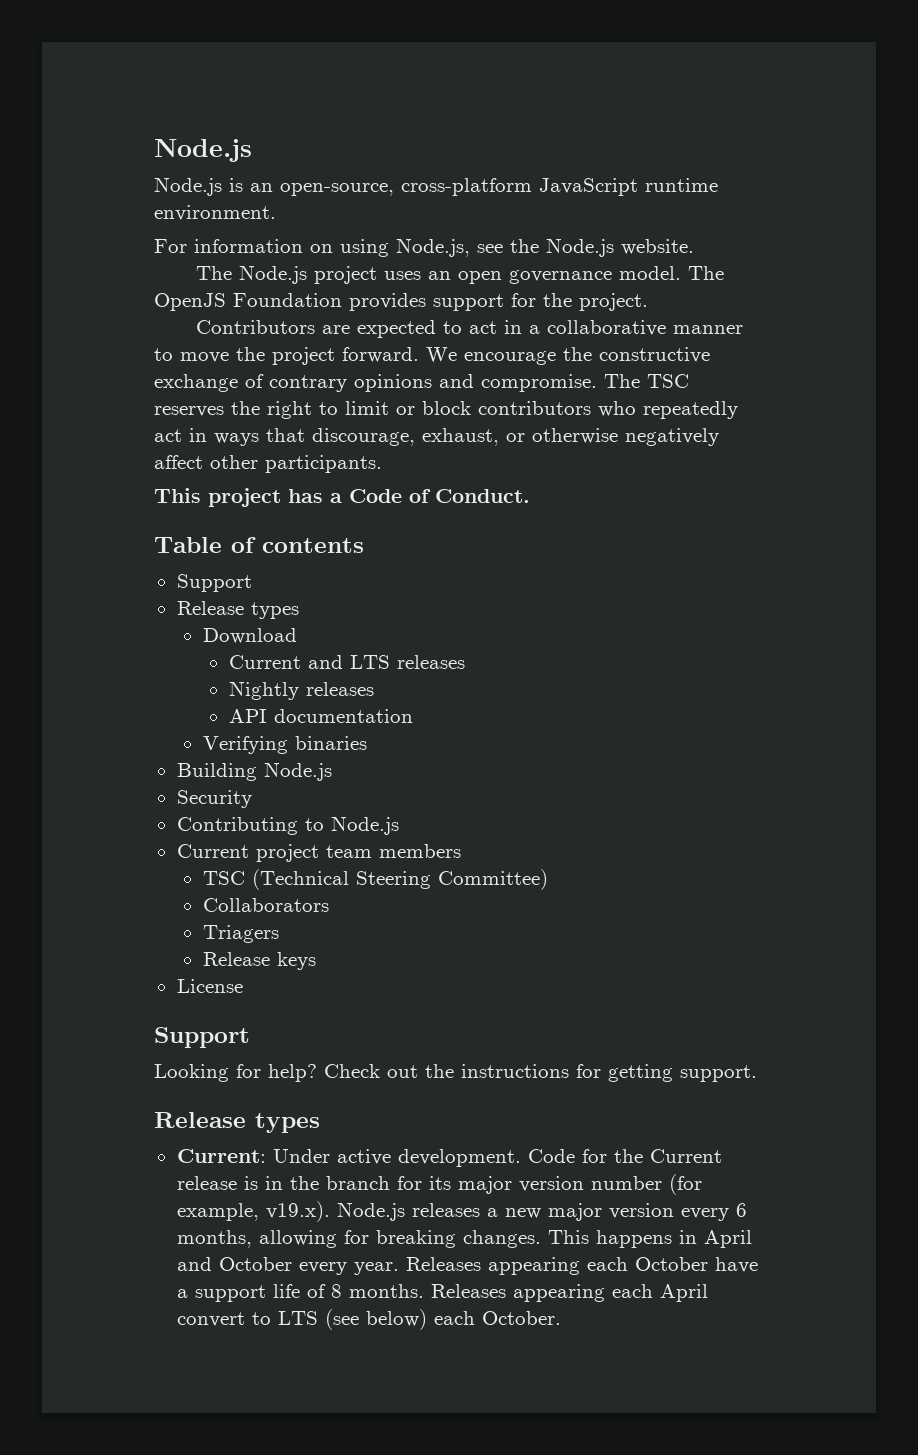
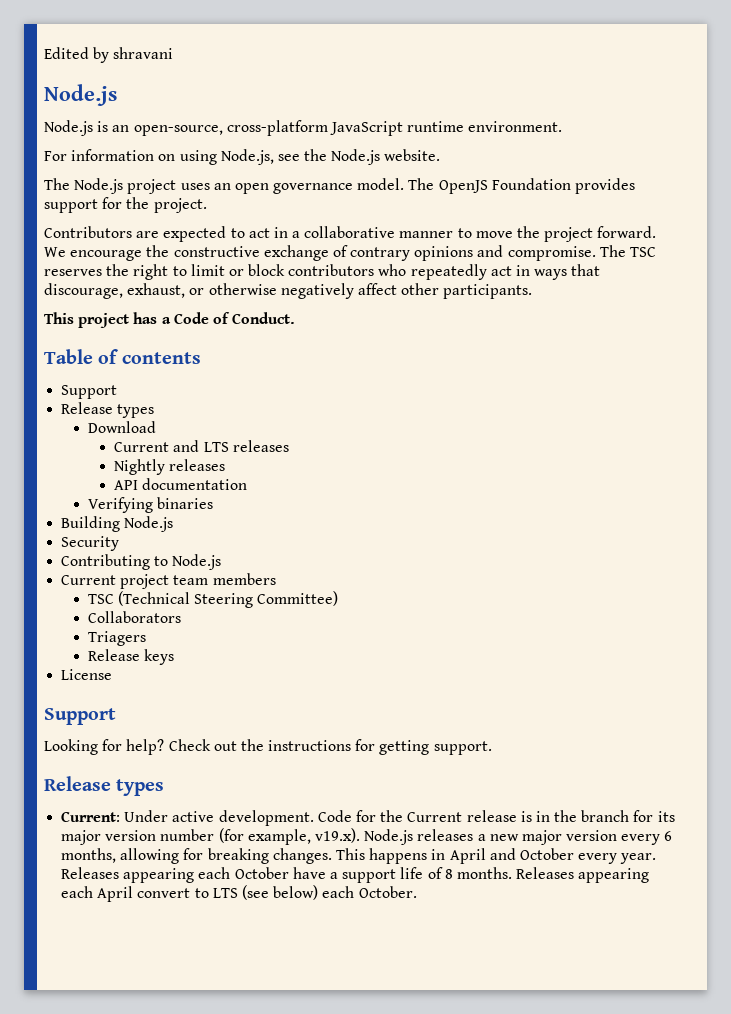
(154, 150) none -> [44,47,174,63] Edited by shravani //

